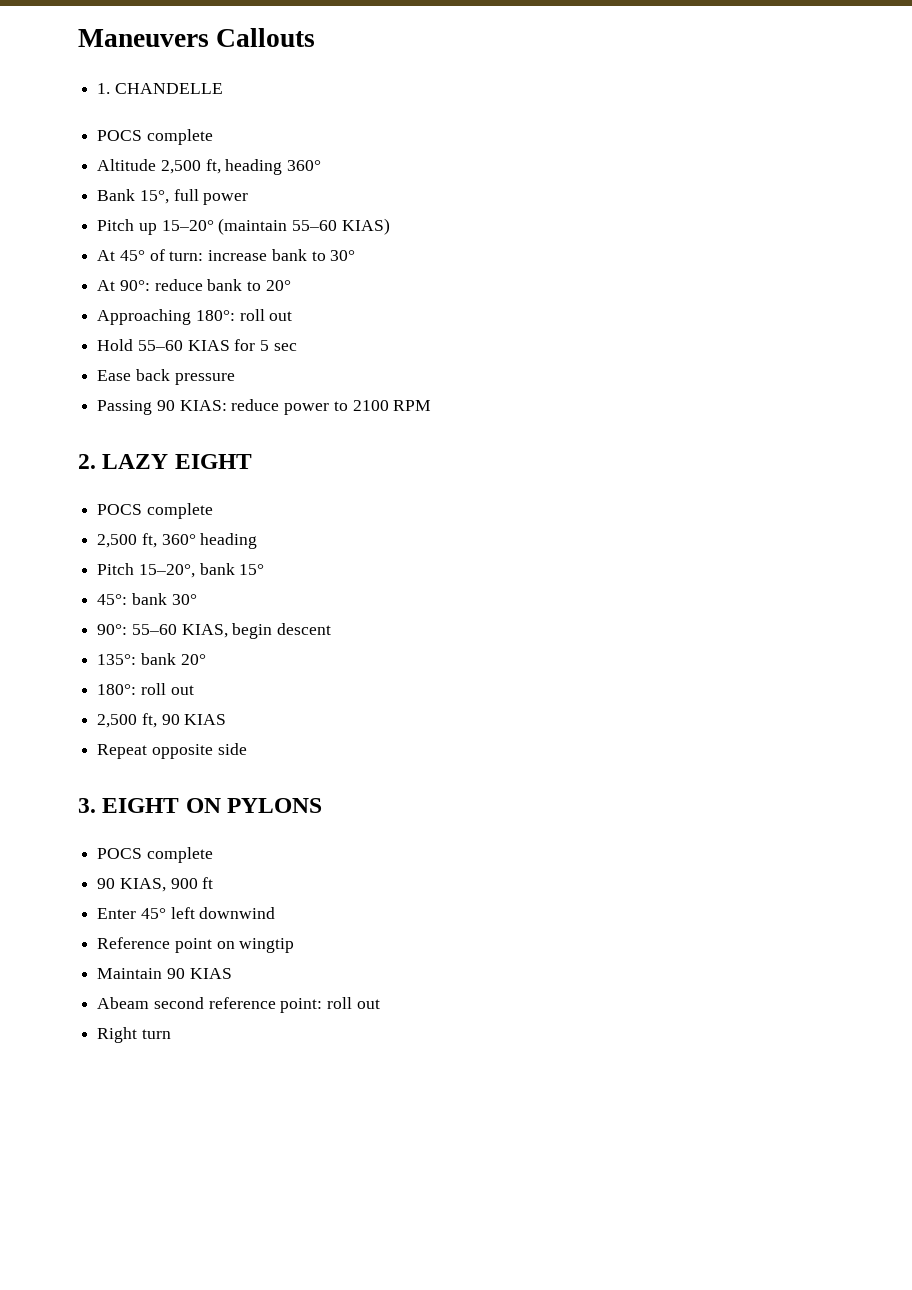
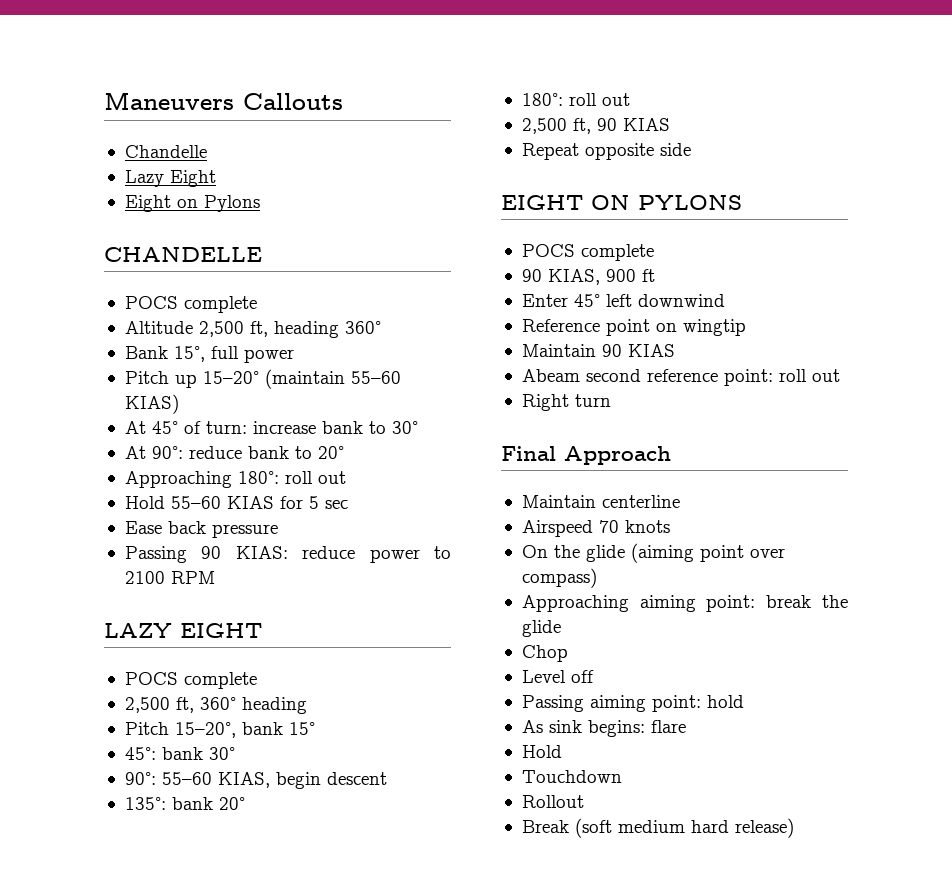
[97,83,111,94] 1. -> [124,145,207,158] [124,170,216,187] [124,195,260,212] Chandelle // Lazy Eight // Eight on Pylons //
[78,454,96,469] 2. -> (215, 577) none
[78,798,96,813] 3. -> (691, 149) none
(171, 1034) none -> [501,446,671,465] [521,495,680,508] [521,520,670,537] [521,543,785,563] [521,568,597,588] [521,595,848,612] [521,620,561,637] [521,645,568,662] [521,670,594,683] [521,695,744,712] [521,720,686,737] [521,745,562,758] [521,770,622,783] [521,795,584,808] [521,818,794,838] // Final Approach // Maintain centerline // Airspeed 70 knots // On the glide (aiming point over compass) // Approaching aiming point: break the glide // Chop // Level off // Passing aiming point: hold // As sink begins: flare // Hold // Touchdown // Rollout // Break (soft medium hard release)

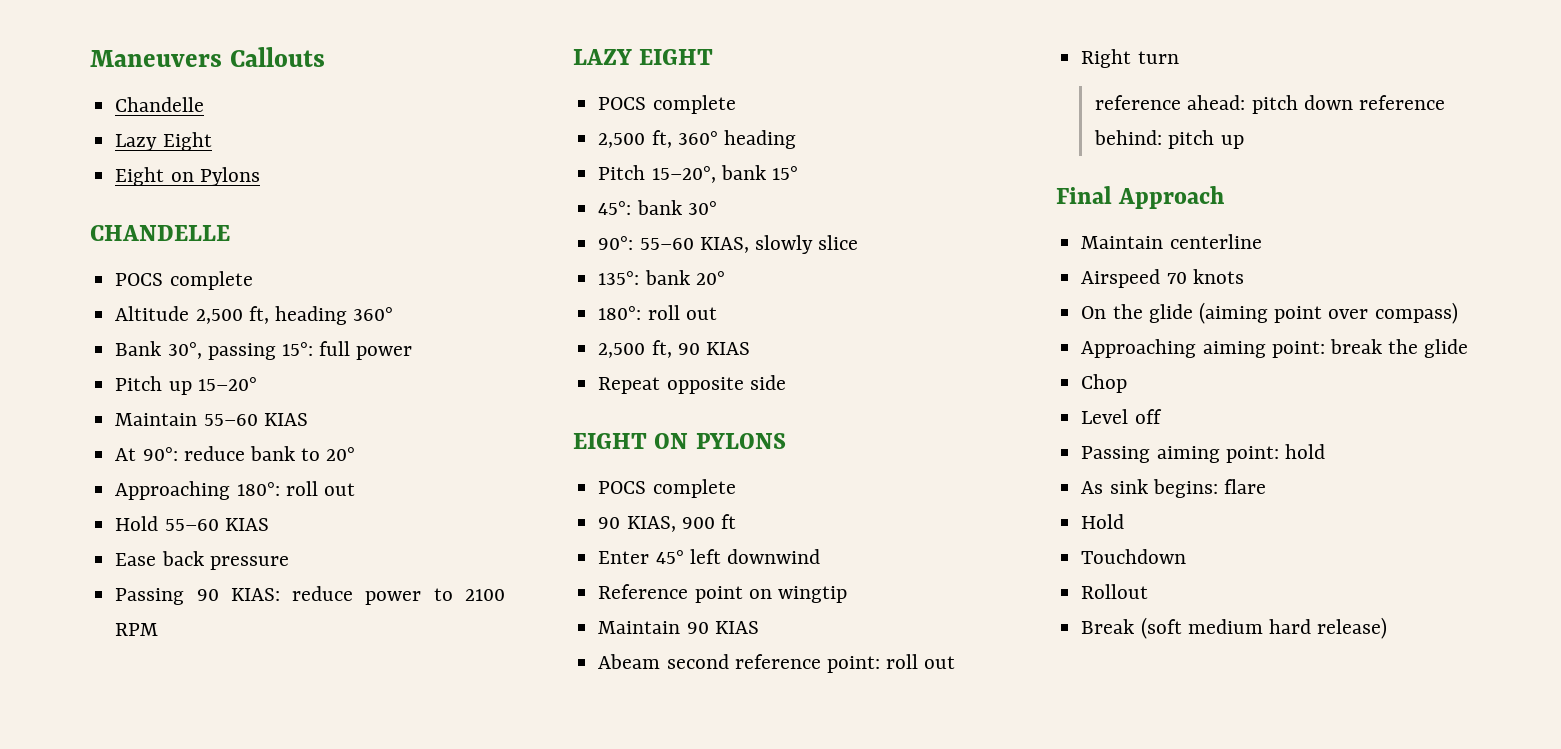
[173,346,205,362] 15°, -> [167,342,313,360] 30°, passing 15°:
[264,369,401,389] [124,394,179,414] [124,421,418,434] (maintain 55–60 KIAS) // At 45° of turn: increase bank to 30° -> [115,413,308,426] // Maintain 55–60 KIAS
[279,496,348,509] for 5 sec -> (269, 524) none
[275,772,387,789] begin descent -> [754,235,859,254] slowly slice
(611, 400) none -> [1095,95,1445,114] [1094,130,1244,149] // reference ahead: pitch down reference behind: pitch up

